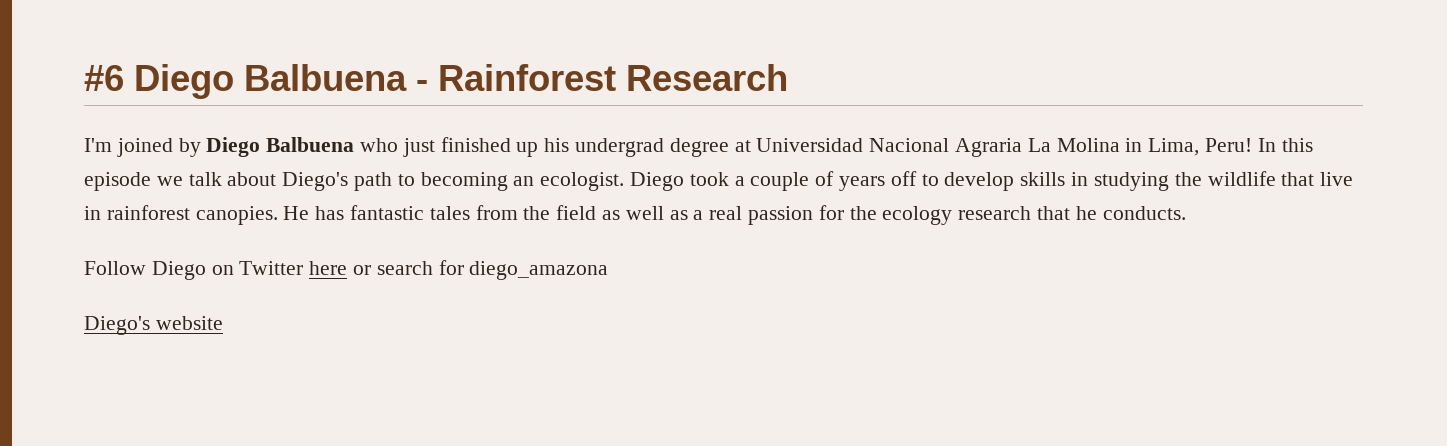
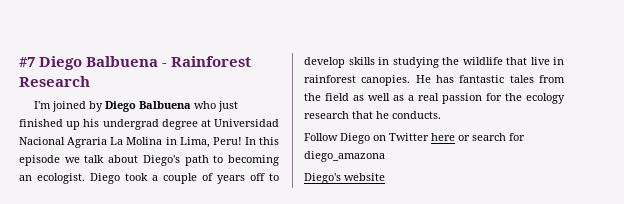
[84,65,124,91] #6 -> [19,57,35,67] #7

